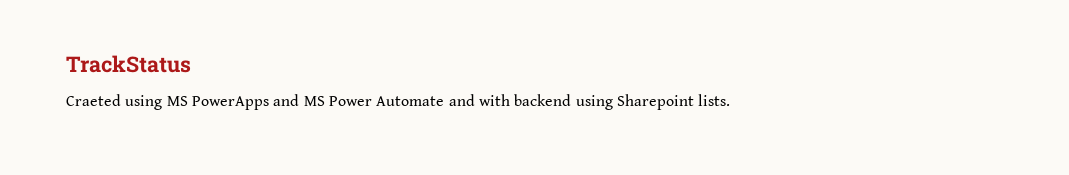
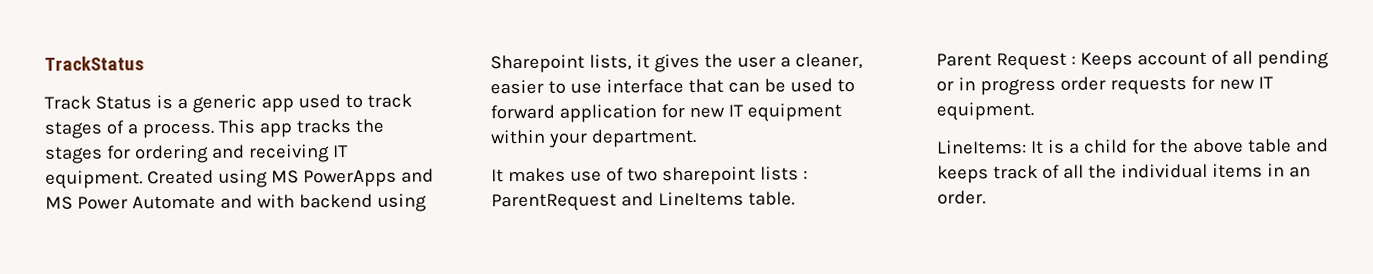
[66,94,121,106] Craeted -> [44,93,412,113] [44,118,384,139] [45,144,349,164] [45,169,214,189] Track Status is a generic app used to track stages of a process. This app tracks the stages for ordering and receiving IT equipment. Created
[698,94,731,106] lists. -> [588,52,863,73] [490,78,855,95] [490,103,842,123] [490,128,697,148] [491,166,808,186] [491,191,795,212] [936,50,1329,71] [936,75,1274,96] [936,101,1034,121] [937,138,1329,155] [937,163,1311,184] [937,190,986,205] lists, it gives the user a cleaner, easier to use interface that can be used to forward application for new IT equipment within your department. // It makes use of two sharepoint lists : ParentRequest and LineItems table. // Parent Request : Keeps account of all pending or in progress order requests for new IT equipment. // LineItems: It is a child for the above table and keeps track of all the individual items in an order.

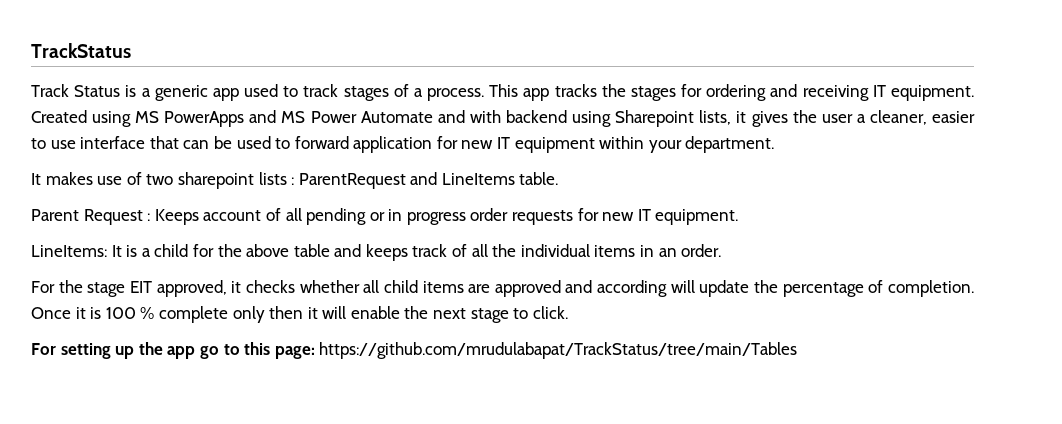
(986, 197) none -> [31,280,975,297] [31,306,568,323] [31,342,798,359] // For the stage EIT approved, it checks whether all child items are approved and according will update the percentage of completion. Once it is 100 % complete only then it will enable the next stage to click. // For setting up the app go to this page: https://github.com/mrudulabapat/TrackStatus/tree/main/Tables

